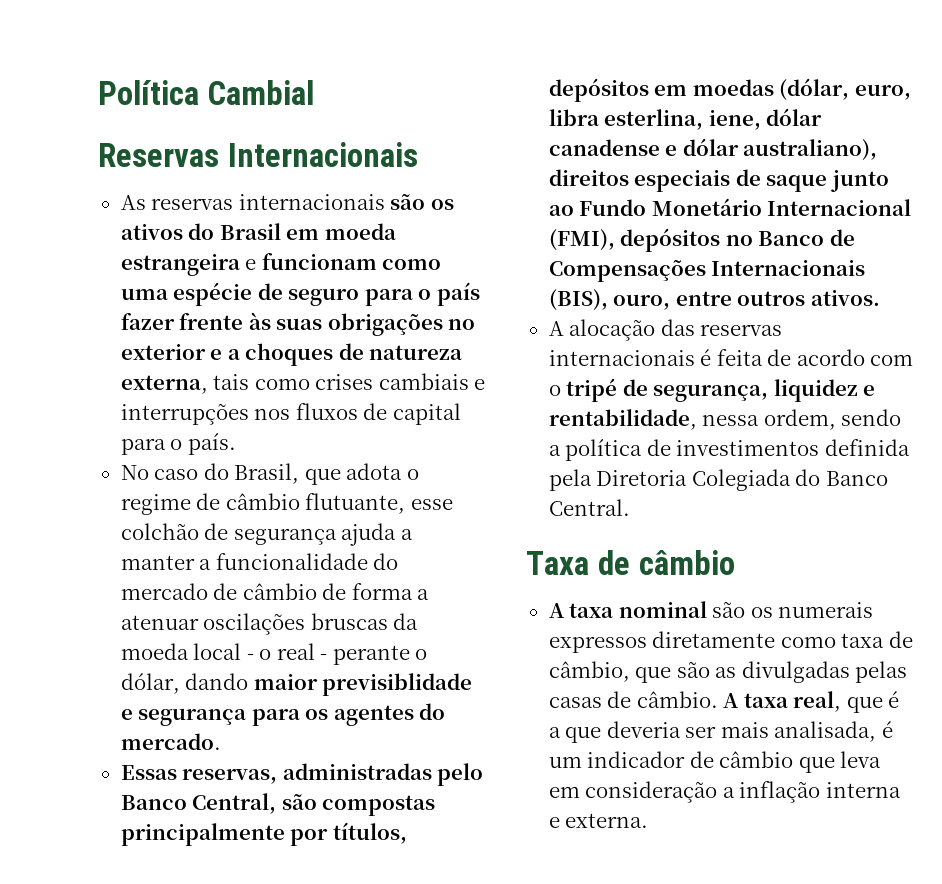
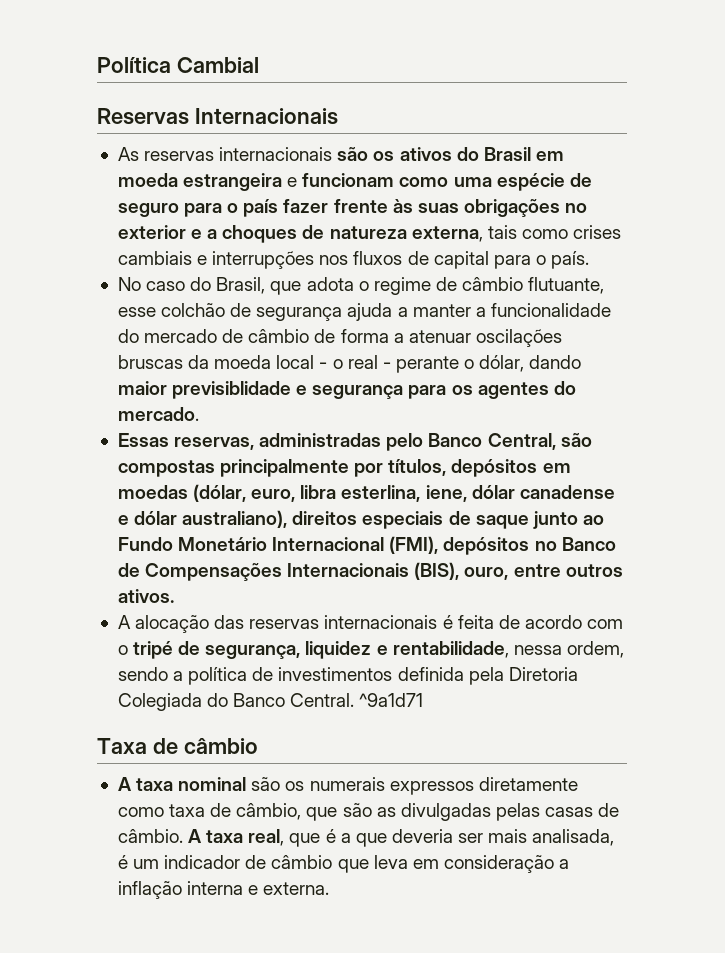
(630, 507) none -> [359,693,424,707] ^9a1d71

